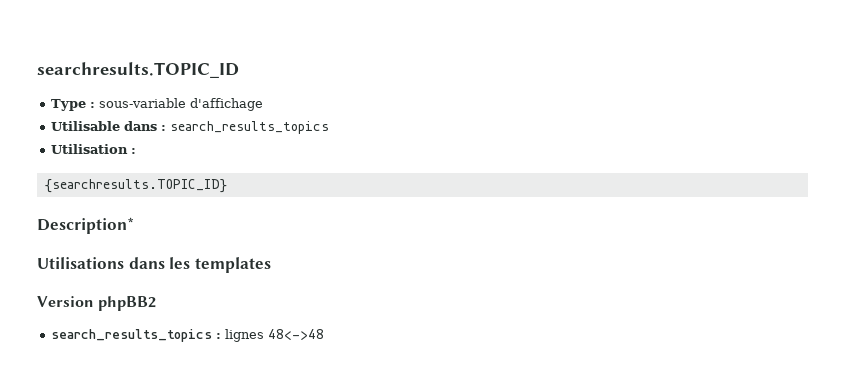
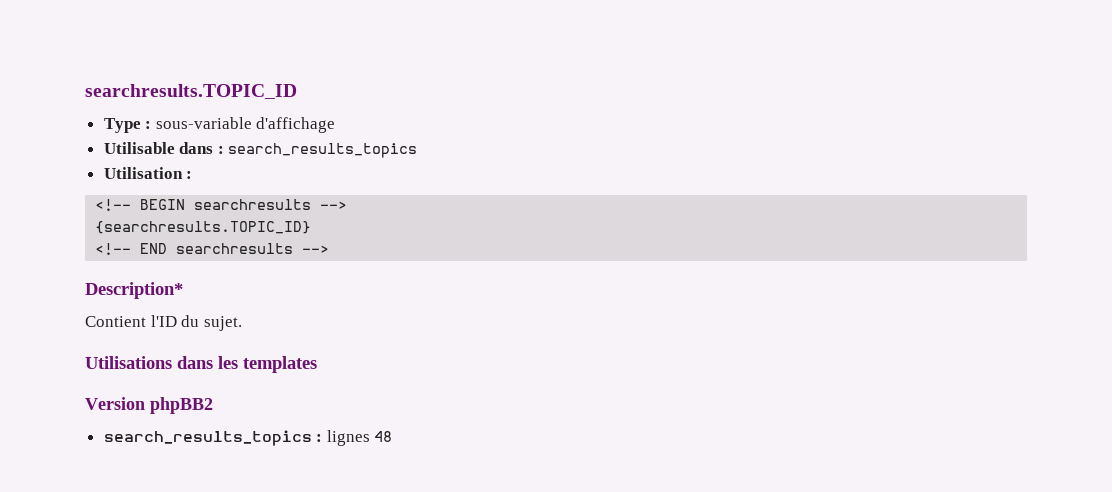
[44,179,227,193] [37,217,134,234] {searchresults.TOPIC_ID} // Description* -> [95,199,348,211] [95,221,312,234] [95,243,330,255] [85,282,183,299] [85,315,242,331] <!-- BEGIN searchresults --> // {searchresults.TOPIC_ID} // <!-- END searchresults --> // Description* // Contient l'ID du sujet.
[268,329,325,340] 48<->48 -> [374,431,393,442] 48

